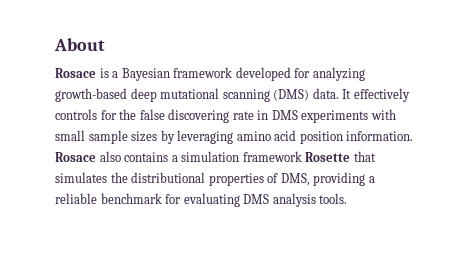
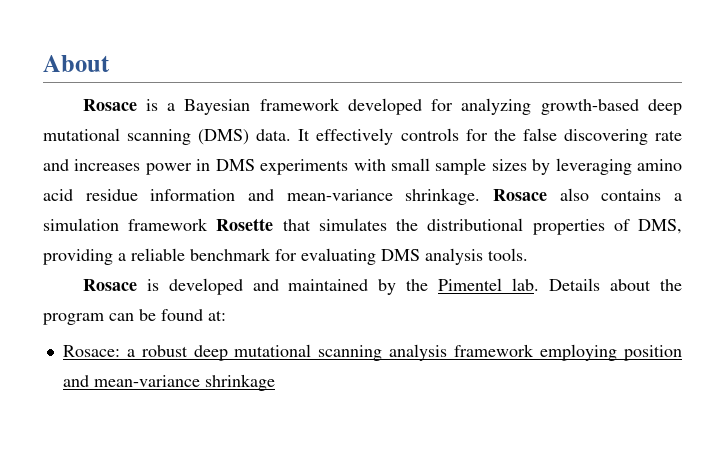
(254, 115) none -> [43,159,192,175] and increases power
[299,131,414,144] position information. -> [85,188,481,205] residue information and mean-variance shrinkage.
(348, 198) none -> [82,278,682,295] [43,309,226,325] [62,344,682,361] [62,374,275,391] // Rosace is developed and maintained by the Pimentel lab. Details about the program can be found at: // Rosace: a robust deep mutational scanning analysis framework employing position and mean-variance shrinkage

